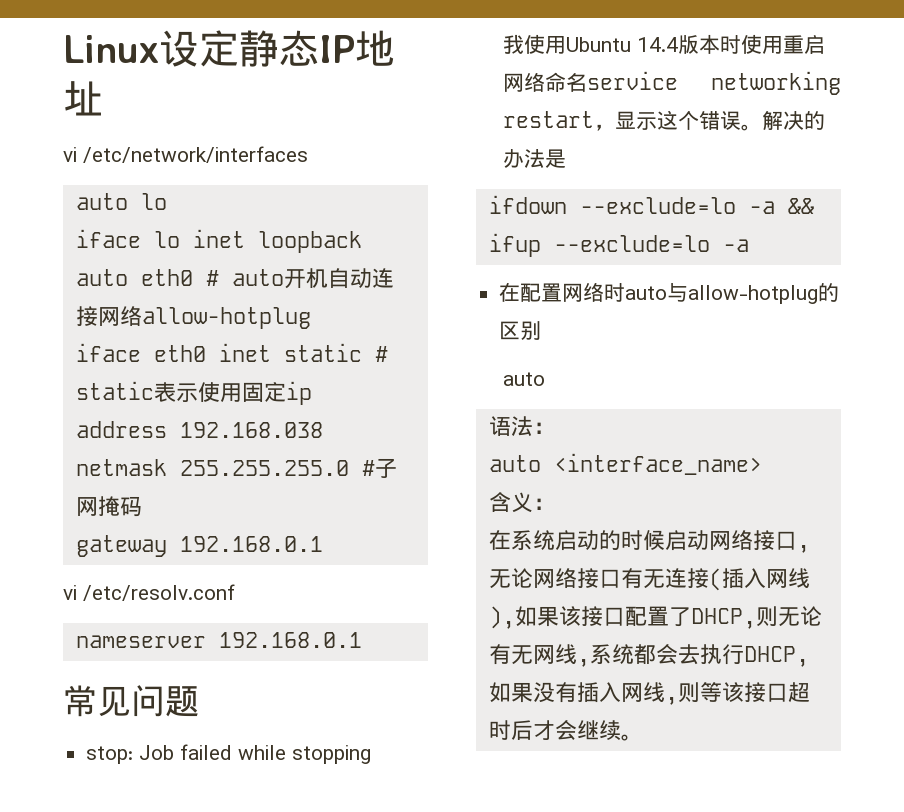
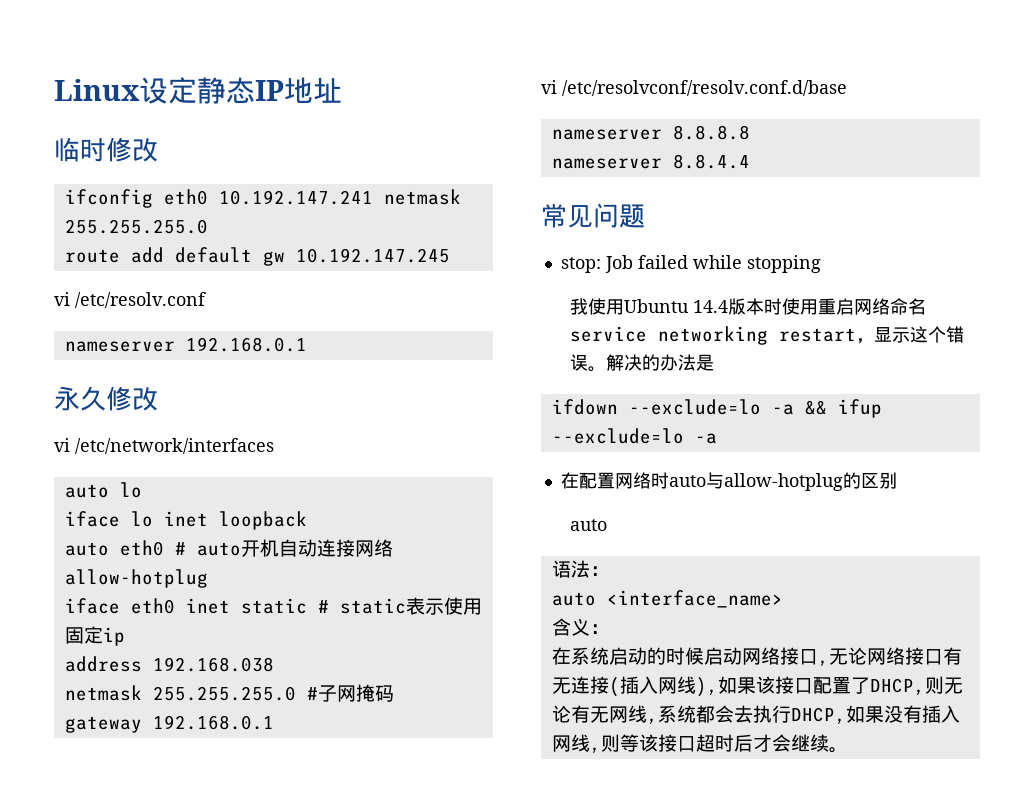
(103, 98) none -> [54,137,158,162] [64,189,461,208] [64,219,208,234] [64,247,450,266] [54,292,206,308] [64,337,307,352] [54,386,158,411] // 临时修改 // ifconfig eth0 10.192.147.241 netmask 255.255.255.0 // route add default gw 10.192.147.245 // vi /etc/resolv.conf // nameserver 192.168.0.1 // 永久修改
[83,584,235,601] [75,632,362,648] /etc/resolv.conf // nameserver 192.168.0.1 -> [562,80,847,96] [551,125,750,140] [551,154,750,169] /etc/resolvconf/resolv.conf.d/base // nameserver 8.8.8.8 // nameserver 8.8.4.4

